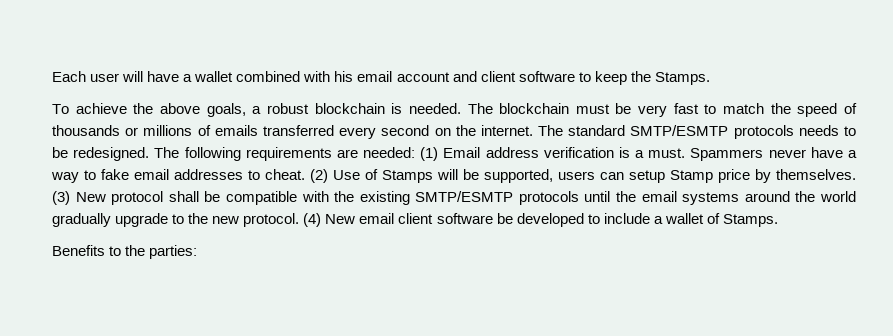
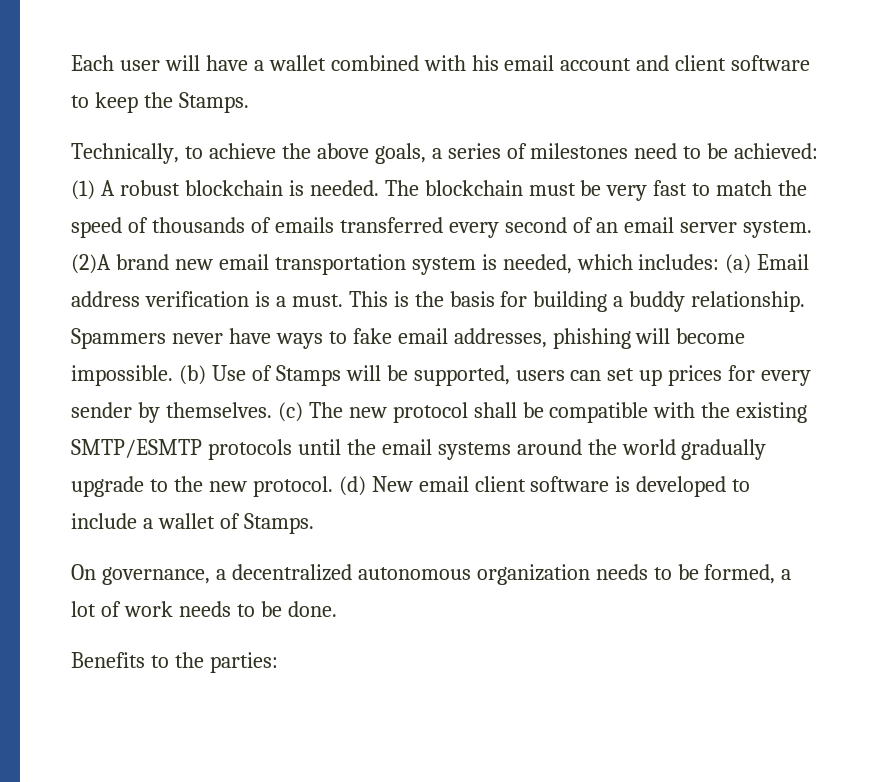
[52,104,69,114] To -> [71,143,203,164] Technically, to
(262, 110) none -> [447,143,819,159] [71,180,115,200] series of milestones need to be achieved: (1) A
[125,125,193,136] or millions -> (245, 225) none
[434,125,856,139] [52,147,439,161] on the internet. The standard SMTP/ESMTP protocols needs to be redesigned. The following requirements are needed: (1) -> [572,217,813,238] [71,254,752,275] of an email server system. (2)A brand new email transportation system is needed, which includes: (a)
(686, 153) none -> [348,291,806,312] This is the basis for building a buddy relationship.
[847,150,857,158] [51,172,79,183] a way -> [275,333,323,349] ways
[174,169,328,183] addresses to cheat. (2) -> [453,328,746,349] [71,365,206,386] addresses, phishing will become impossible. (b)
[629,169,856,183] [52,191,106,205] setup Stamp price by themselves. (3) New -> [607,365,812,386] [71,402,387,423] set up prices for every sender by themselves. (c) The new
[303,213,322,227] (4) -> [338,476,366,496] (d)
[496,213,513,224] be -> [615,476,631,492] is
(778, 220) none -> [71,564,792,585] [71,601,337,617] // On governance, a decentralized autonomous organization needs to be formed, a lot of work needs to be done.

